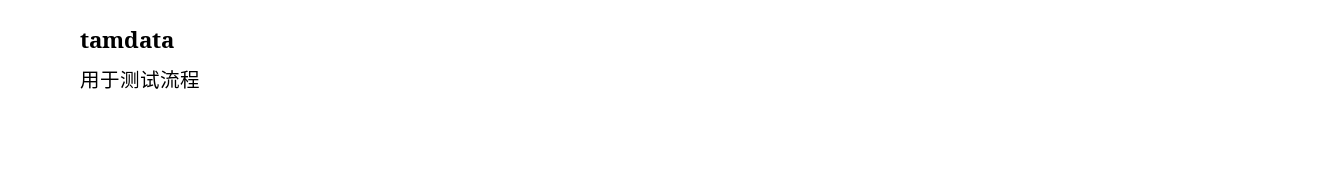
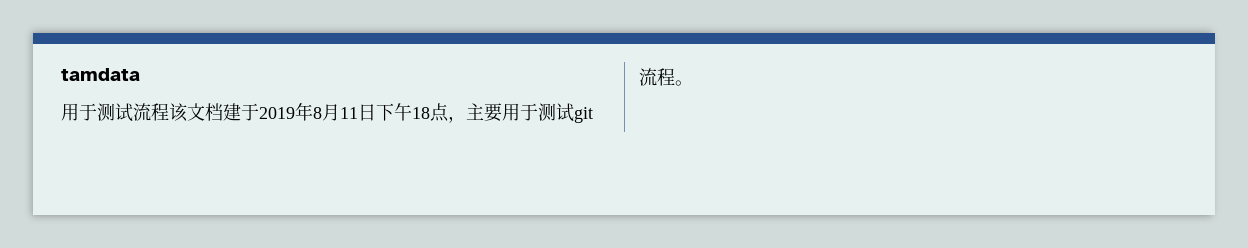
(200, 79) none -> [169,102,593,123] [639,68,693,86] 该文档建于2019年8月11日下午18点，主要用于测试git流程。

